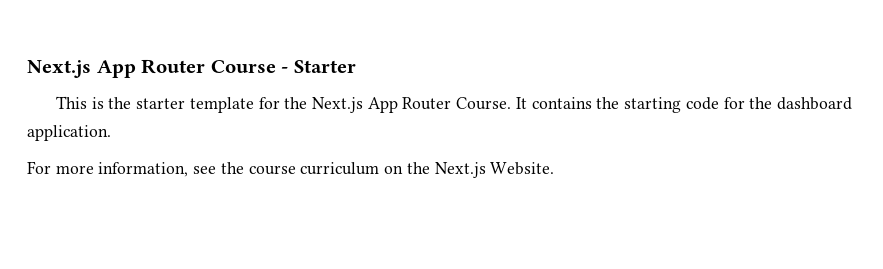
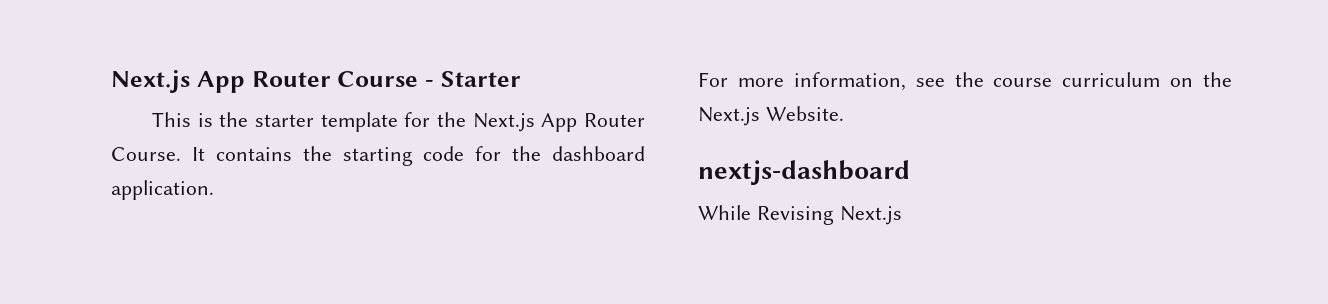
(555, 168) none -> [698,160,910,185] [698,205,902,225] // nextjs-dashboard // While Revising Next.js

